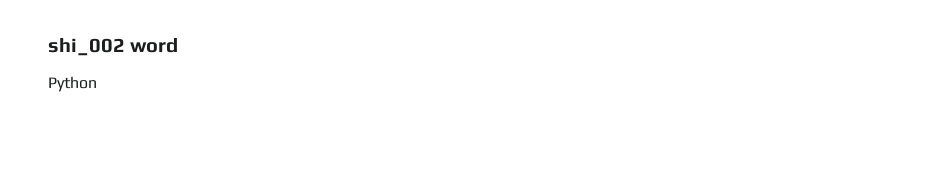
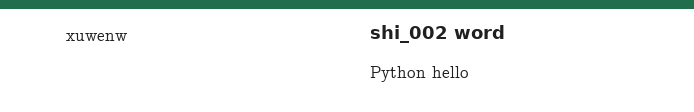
(48, 47) none -> [66,33,128,41] xuwenw //
(97, 84) none -> [432,66,469,78] hello

